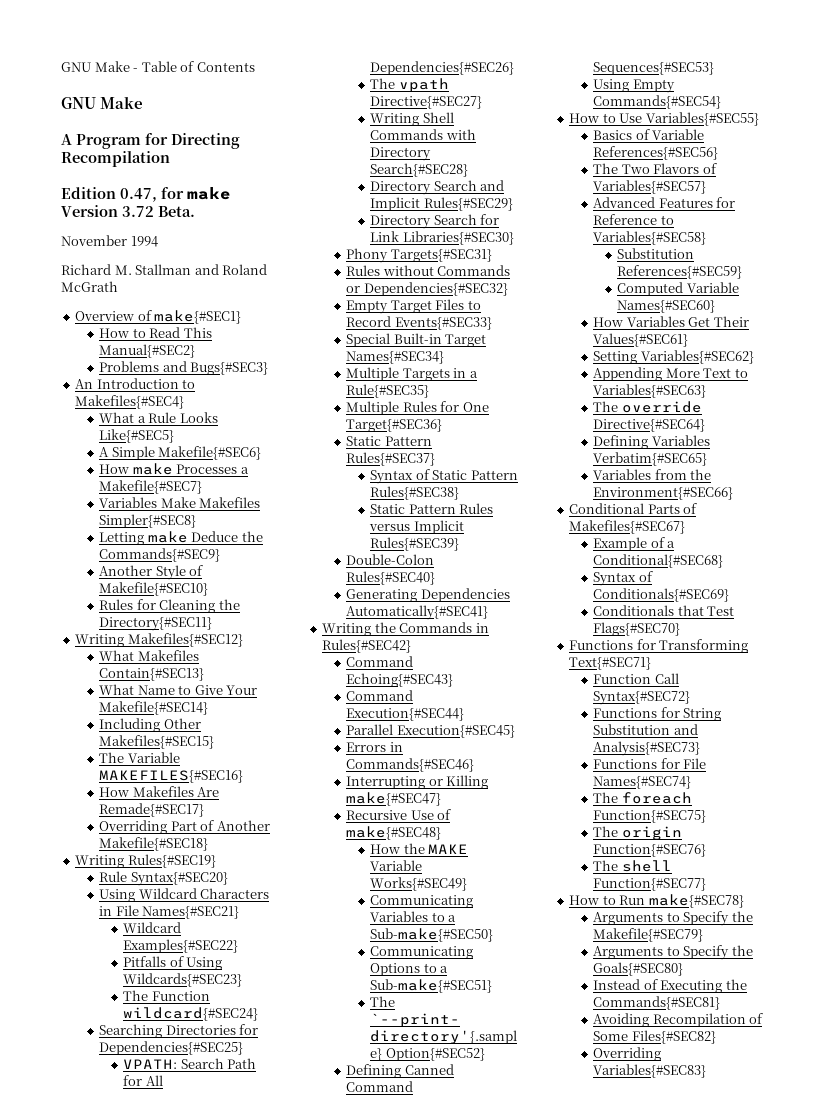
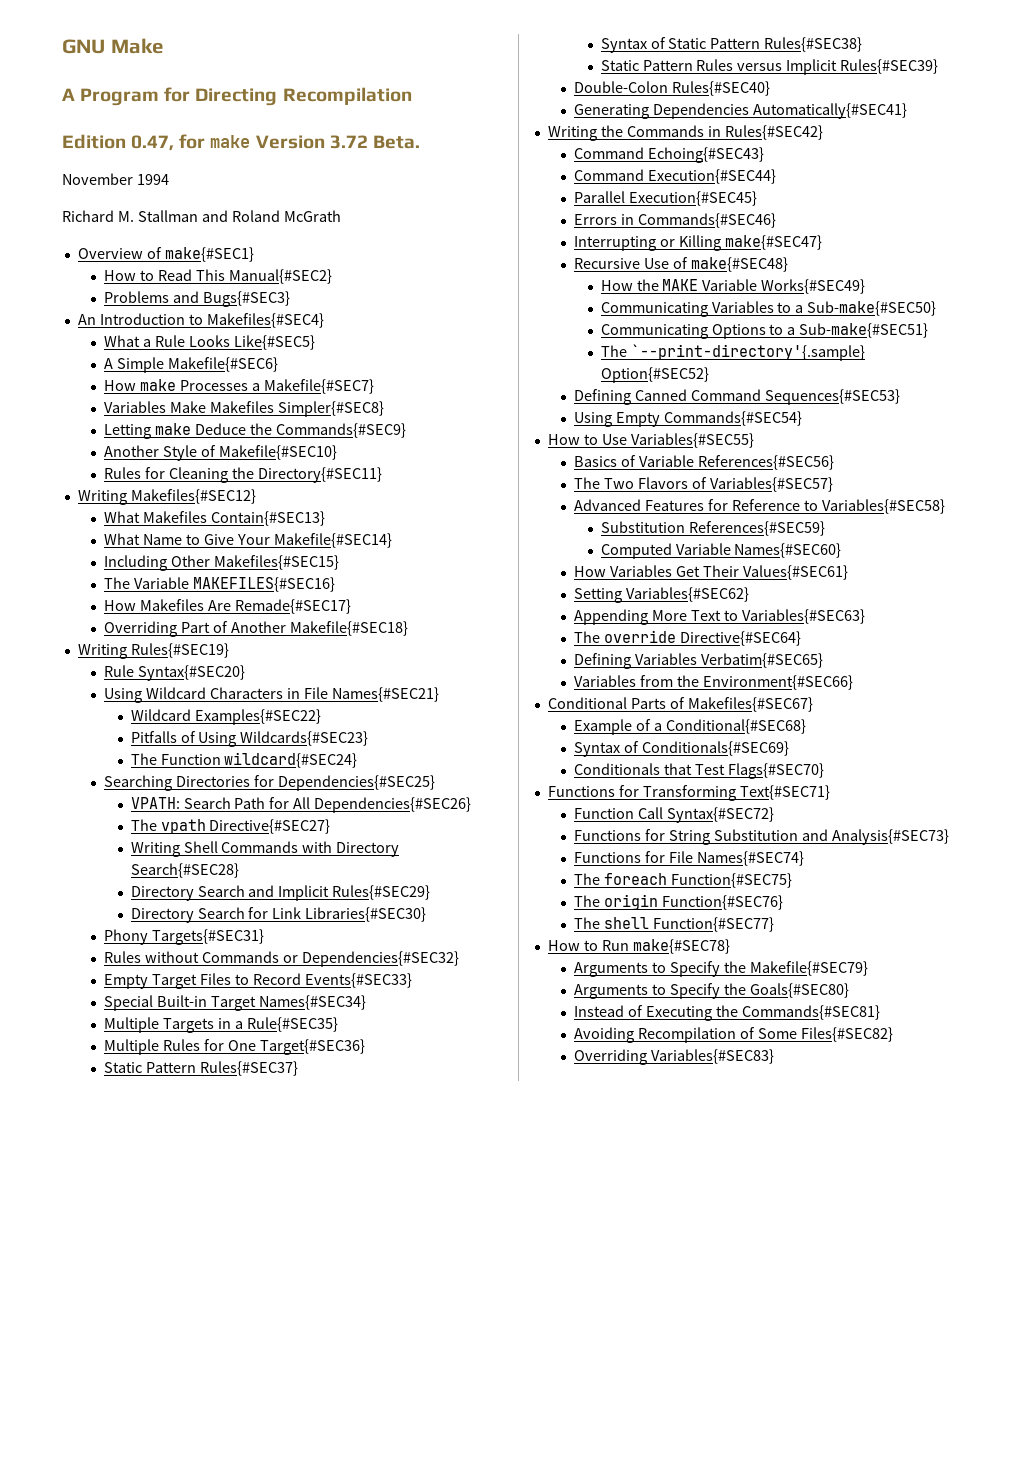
[61,61,255,72] [61,96,144,109] GNU Make - Table of Contents // GNU Make -> [62,38,163,54] GNU Make

